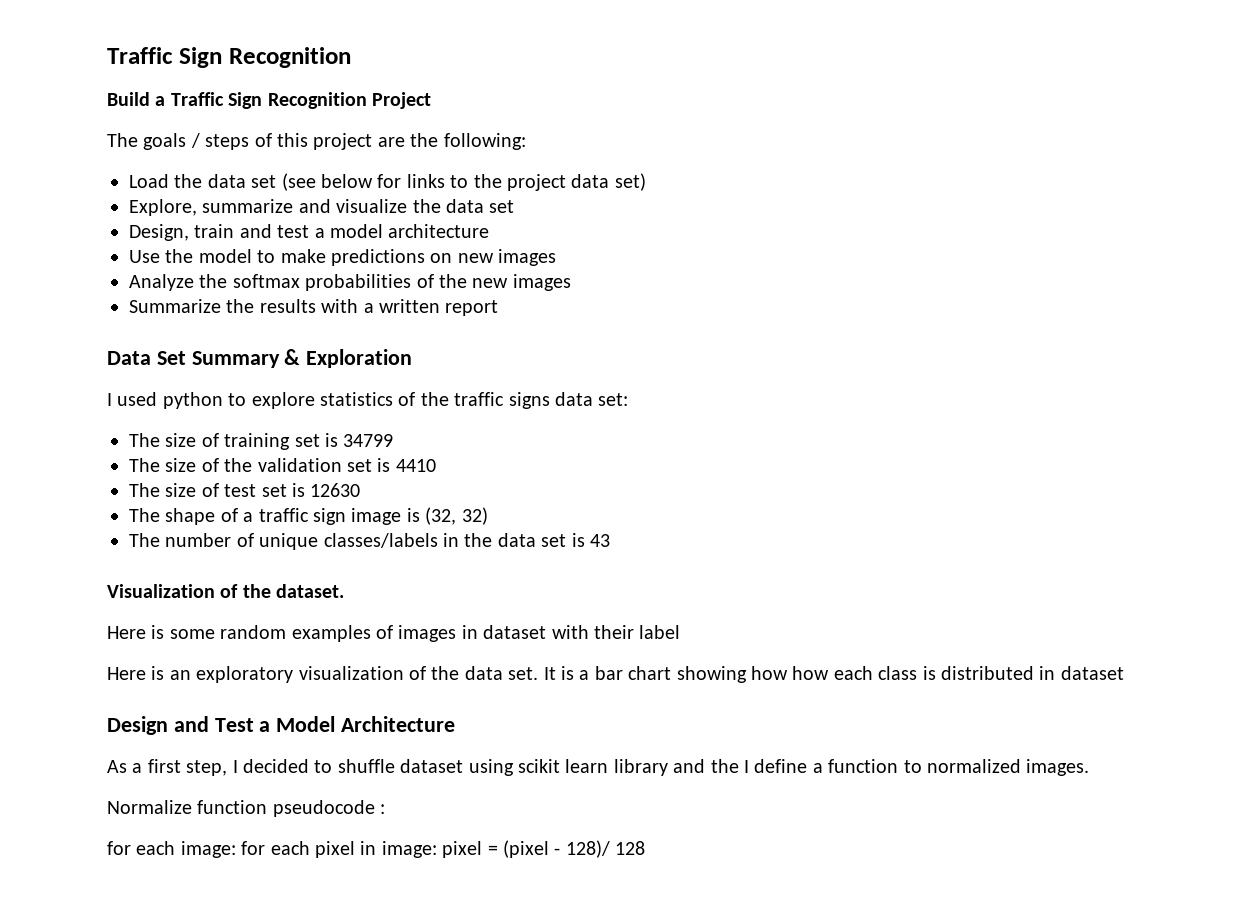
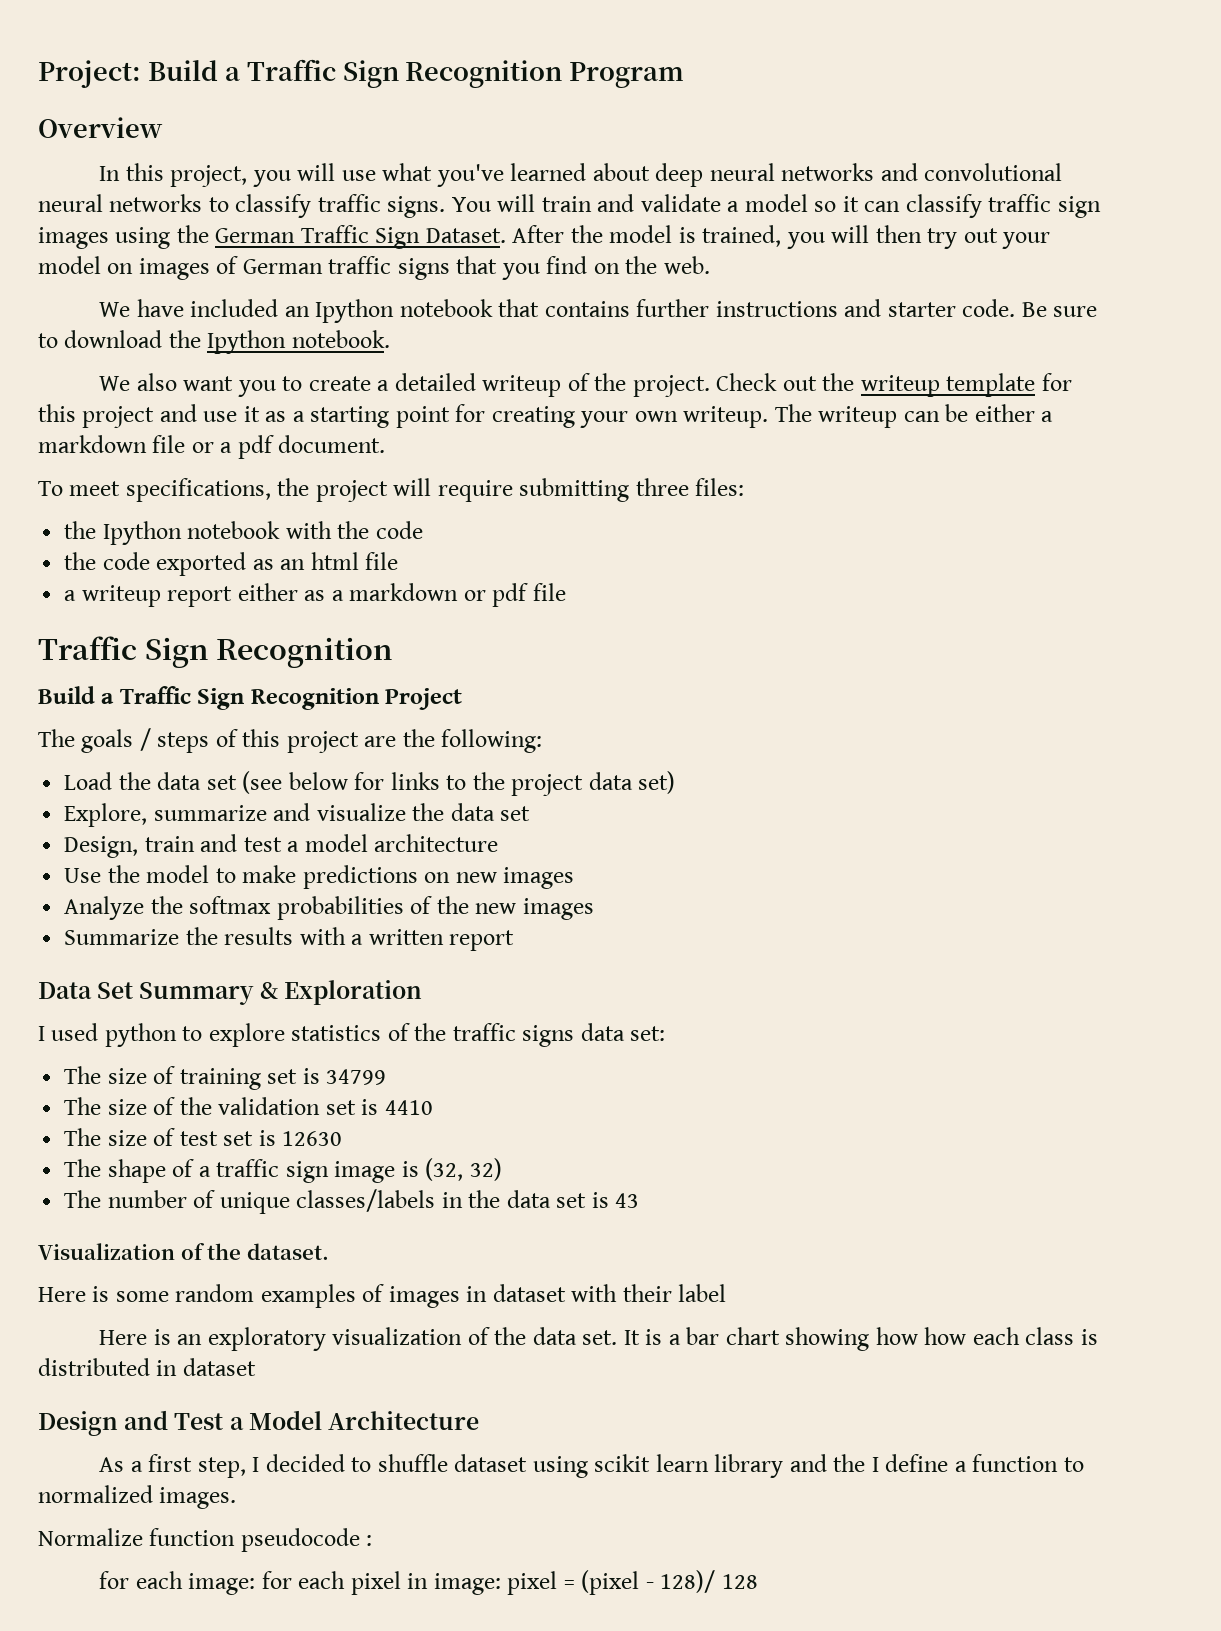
(107, 55) none -> [38,59,685,88] [38,117,163,138] [99,163,1063,187] [38,194,1101,218] [38,225,1051,249] [38,256,710,280] [99,299,1098,323] [38,330,390,354] [99,373,1072,397] [38,404,1054,428] [38,435,386,459] [38,478,745,502] [64,521,423,545] [64,552,399,576] [64,583,566,607] Project: Build a Traffic Sign Recognition Program // Overview // In this project, you will use what you've learned about deep neural networks and convolutional neural networks to classify traffic signs. You will train and validate a model so it can classify traffic sign images using the German Traffic Sign Dataset. After the model is trained, you will then try out your model on images of German traffic signs that you find on the web. // We have included an Ipython notebook that contains further instructions and starter code. Be sure to download the Ipython notebook. // We also want you to create a detailed writeup of the project. Check out the writeup template for this project and use it as a starting point for creating your own writeup. The writeup can be either a markdown file or a pdf document. // To meet specifications, the project will require submitting three files: // the Ipython notebook with the code // the code exported as an html file // a writeup report either as a markdown or pdf file //

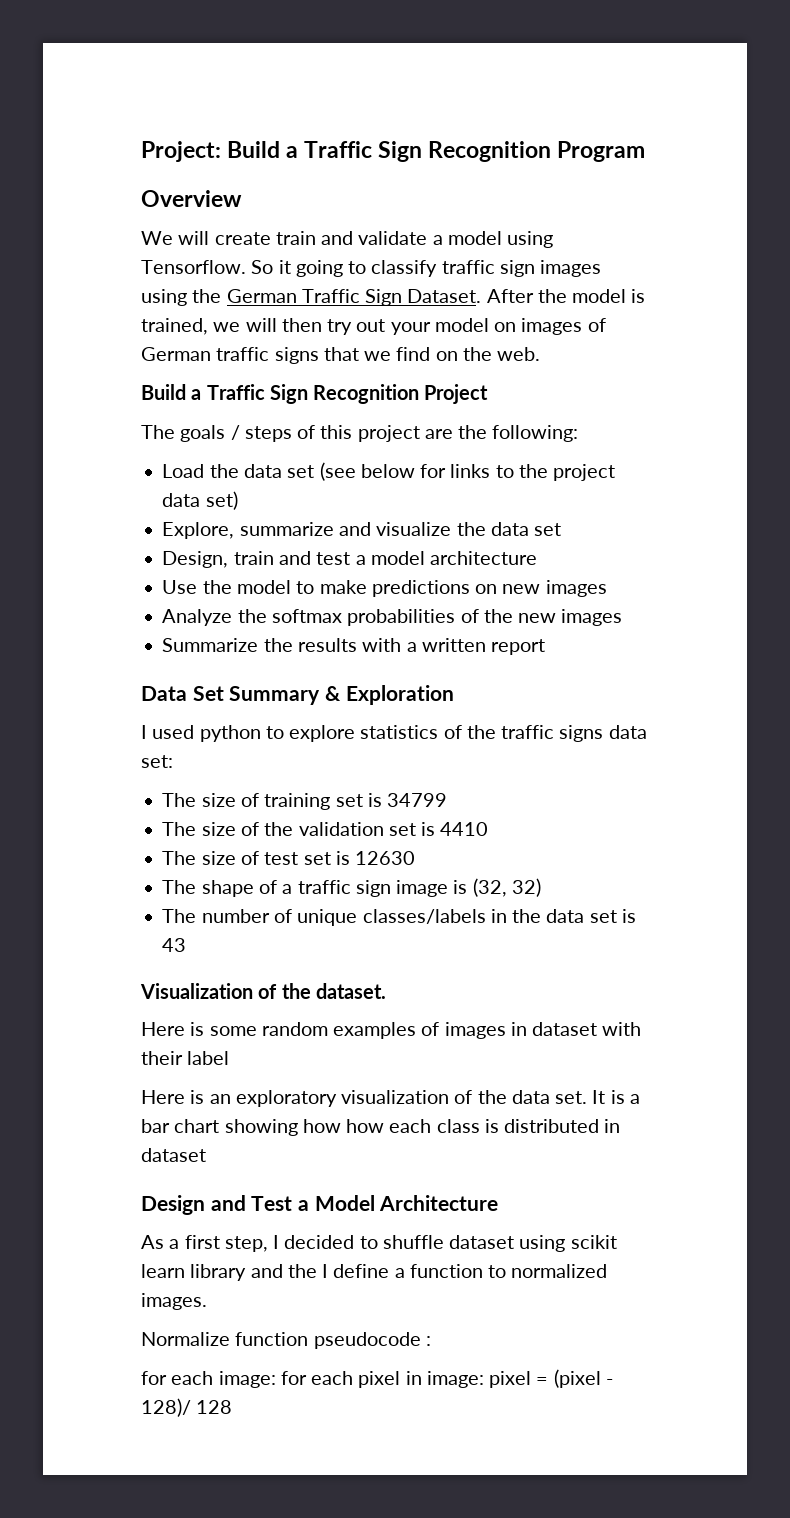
[99,163,1063,187] [38,194,536,218] In this project, you will use what you've learned about deep neural networks and convolutional neural networks to classify traffic signs. You will -> [141,231,271,245] We will create
[814,196,901,212] so it can -> [507,231,554,248] [141,260,367,277] using Tensorflow. So it going to
[786,232,825,249] you -> [213,322,241,332] we
[501,263,540,280] you -> [364,351,392,361] we
[99,299,1098,323] [38,330,390,354] [99,373,1072,397] [38,404,1054,428] [38,435,386,459] [38,478,745,502] [64,521,423,545] [64,552,399,576] [64,583,566,607] [38,636,394,668] // We have included an Ipython notebook that contains further instructions and starter code. Be sure to download the Ipython notebook. // We also want you to create a detailed writeup of the project. Check out the writeup template for this project and use it as a starting point for creating your own writeup. The writeup can be either a markdown file or a pdf document. // To meet specifications, the project will require submitting three files: // the Ipython notebook with the code // the code exported as an html file // a writeup report either as a markdown or pdf file // Traffic Sign Recognition -> (541, 354) none

